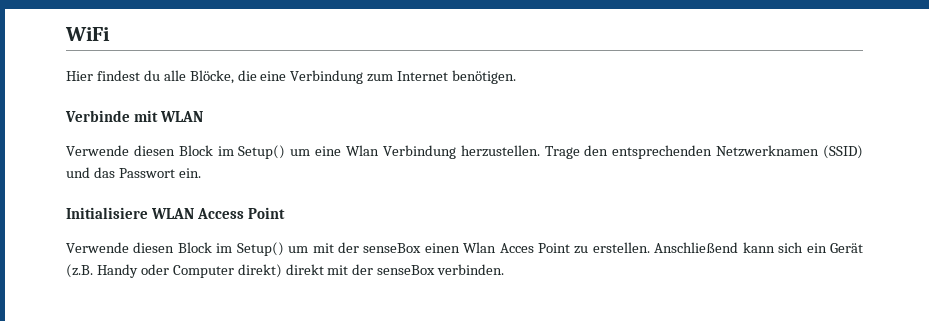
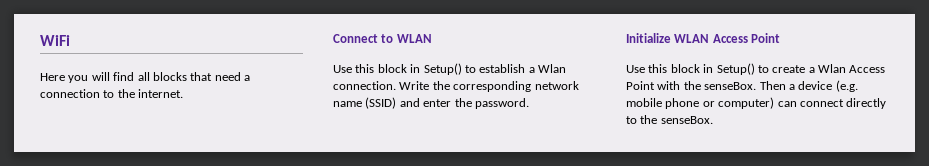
[66,70,517,84] [65,110,203,122] [66,145,863,159] [66,167,201,178] [66,207,285,219] [66,242,864,256] [66,264,505,278] Hier findest du alle Blöcke, die eine Verbindung zum Internet benötigen. // Verbinde mit WLAN // Verwende diesen Block im Setup() um eine Wlan Verbindung herzustellen. Trage den entsprechenden Netzwerknamen (SSID) und das Passwort ein. // Initialisiere WLAN Access Point // Verwende diesen Block im Setup() um mit der senseBox einen Wlan Acces Point zu erstellen. Anschließend kann sich ein Gerät (z.B. Handy oder Computer direkt) direkt mit der senseBox verbinden. -> [40,72,250,83] [40,89,184,98] [333,34,432,43] [333,63,566,75] [333,81,579,92] [333,97,529,109] [626,33,781,43] [626,63,886,75] [626,80,858,92] [626,97,887,109] [626,115,713,124] Here you will find all blocks that need a connection to the internet. // Connect to WLAN // Use this block in Setup() to establish a Wlan connection. Write the corresponding network name (SSID) and enter the password. // Initialize WLAN Access Point // Use this block in Setup() to create a Wlan Access Point with the senseBox. Then a device (e.g. mobile phone or computer) can connect directly to the senseBox.

